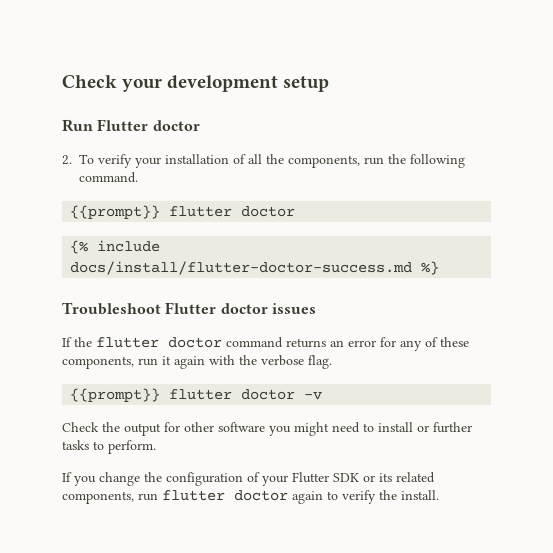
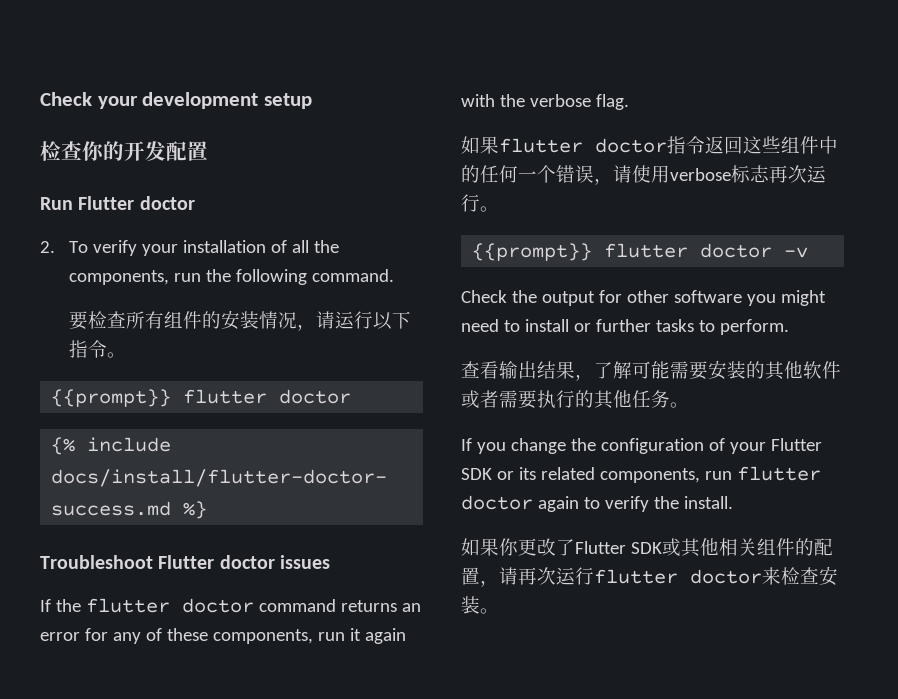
(330, 84) none -> [40,141,208,161] // 检查你的开发配置
(138, 177) none -> [68,310,411,331] [68,340,126,358] // 要检查所有组件的安装情况，请运行以下指令。
(332, 362) none -> [461,136,838,154] [461,165,826,185] [461,194,499,212] // 如果flutter doctor指令返回这些组件中的任何一个错误，请使用verbose标志再次运行。
(156, 447) none -> [461,360,841,381] [461,390,689,409] // 查看输出结果，了解可能需要安装的其他软件或者需要执行的其他任务。
(439, 495) none -> [461,538,833,557] [461,566,838,587] [461,596,499,614] // 如果你更改了Flutter SDK或其他相关组件的配置，请再次运行flutter doctor来检查安装。

